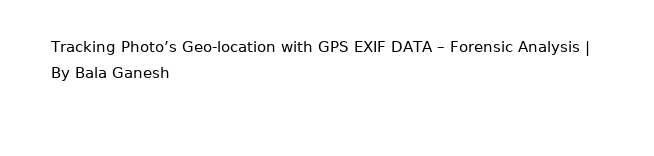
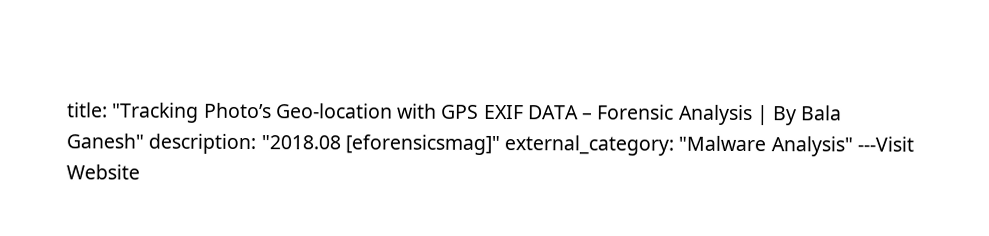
[50,41,116,55] Tracking -> [66,102,200,123] title: "Tracking
[112,67,170,78] Ganesh -> [66,133,914,157] [66,164,140,180] Ganesh" description: "2018.08 [eforensicsmag]" external_category: "Malware Analysis" ---Visit Website

